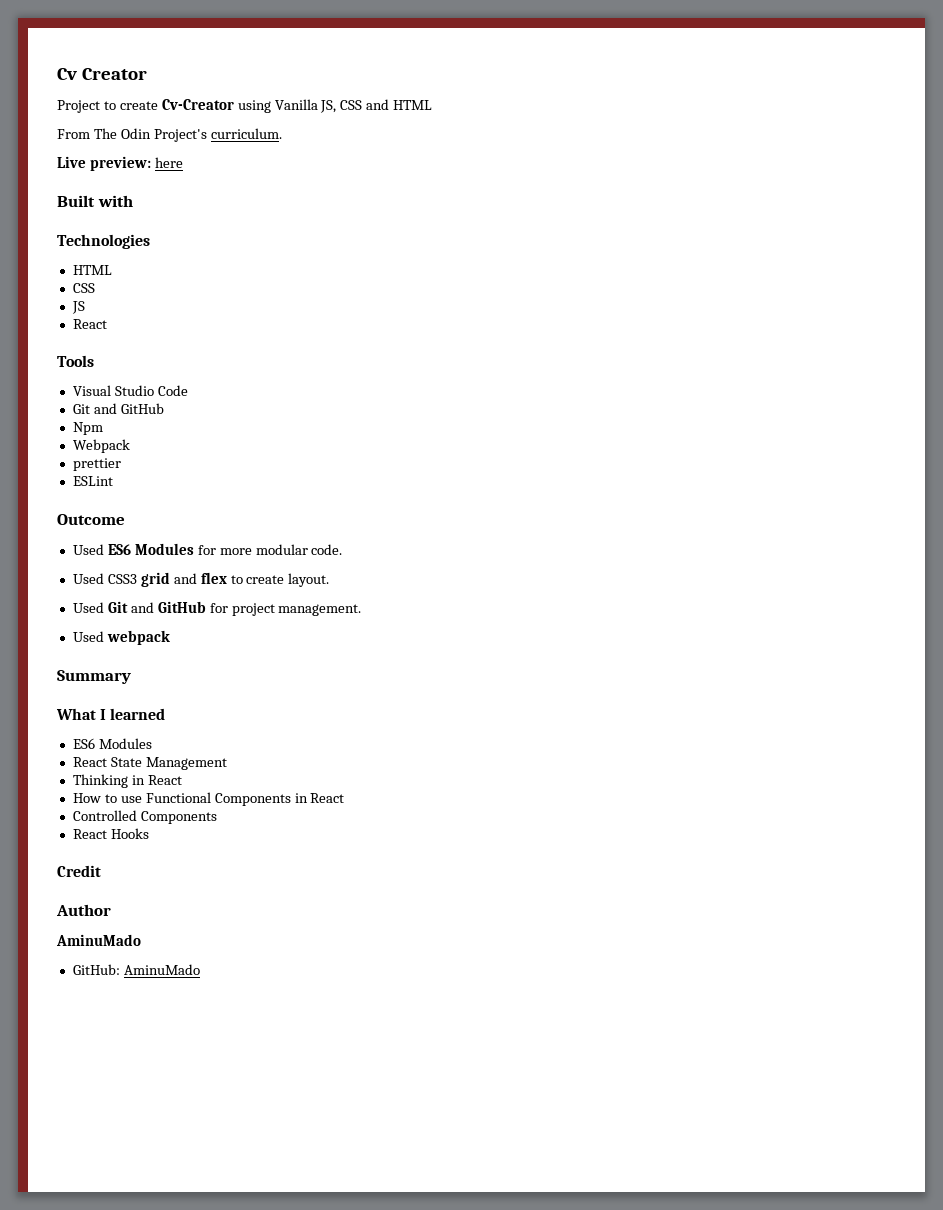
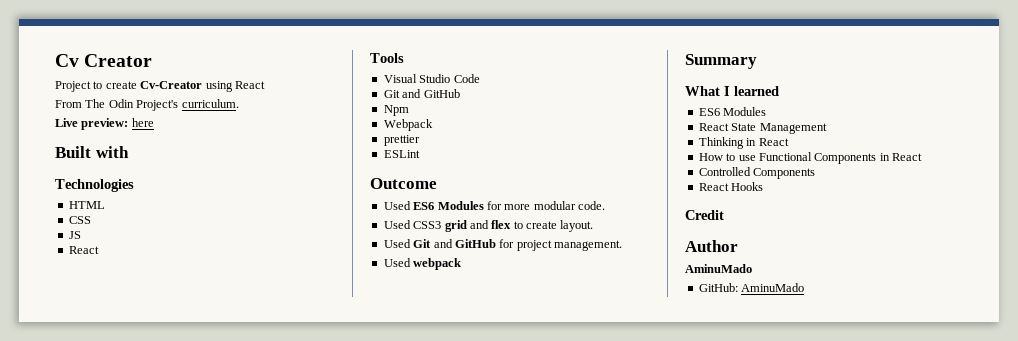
[274,99,433,113] Vanilla JS, CSS and HTML -> [234,81,265,89] React

